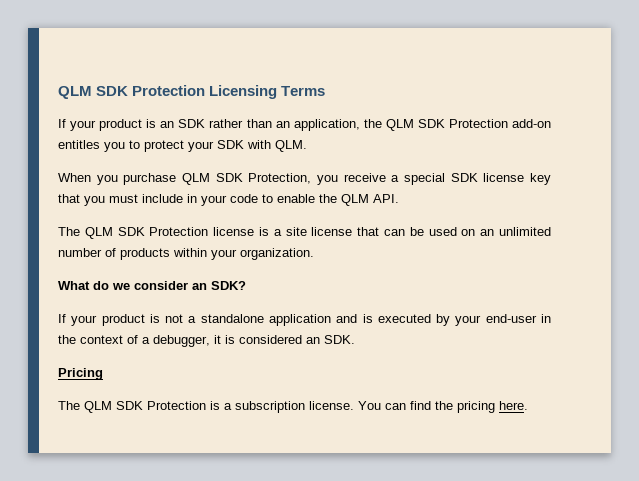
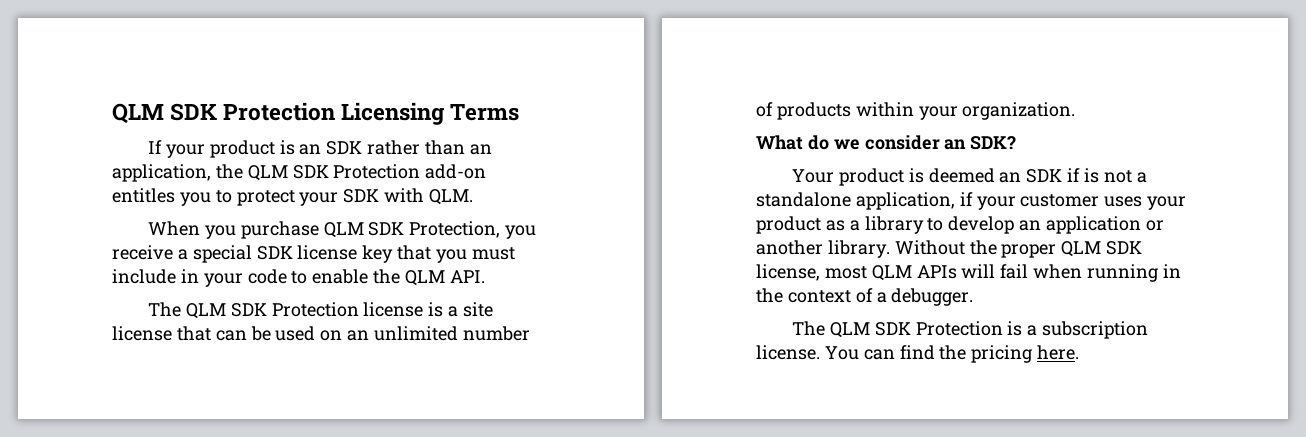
[58,314,537,326] If your product is not a standalone application and is executed by your end-user -> [791,168,1147,186] [756,192,1187,210] [756,216,1164,234] [756,240,1143,258] [756,264,1159,282] Your product is deemed an SDK if is not a standalone application, if your customer uses your product as a library to develop an application or another library. Without the proper QLM SDK license, most QLM APIs will fail when running
[153,335,355,347] [58,368,103,380] debugger, it is considered an SDK. // Pricing -> [891,288,974,306] debugger.

